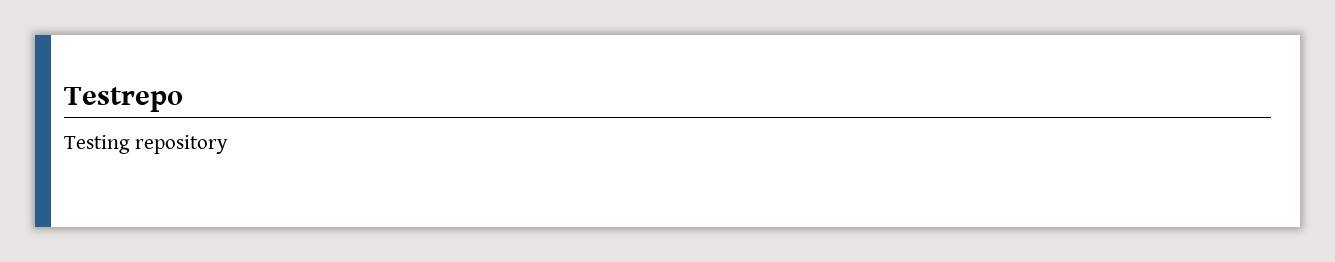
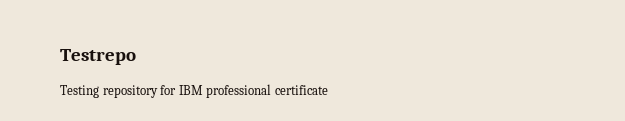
(228, 144) none -> [160,84,328,98] for IBM professional certificate

